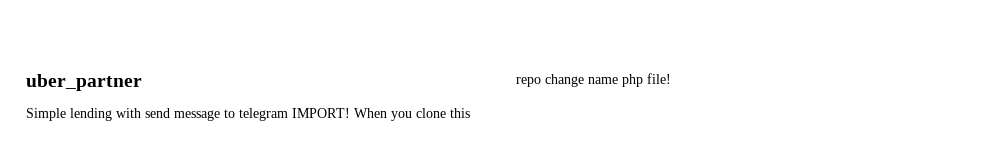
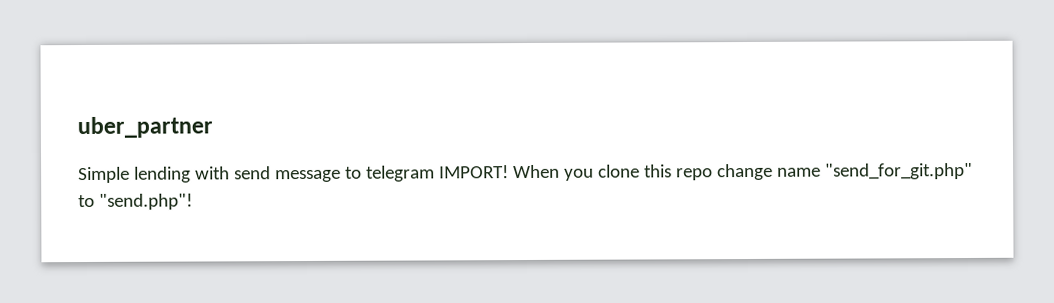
[622,73,671,87] php file! -> [824,162,973,180] [78,193,193,210] "send_for_git.php" to "send.php"!

